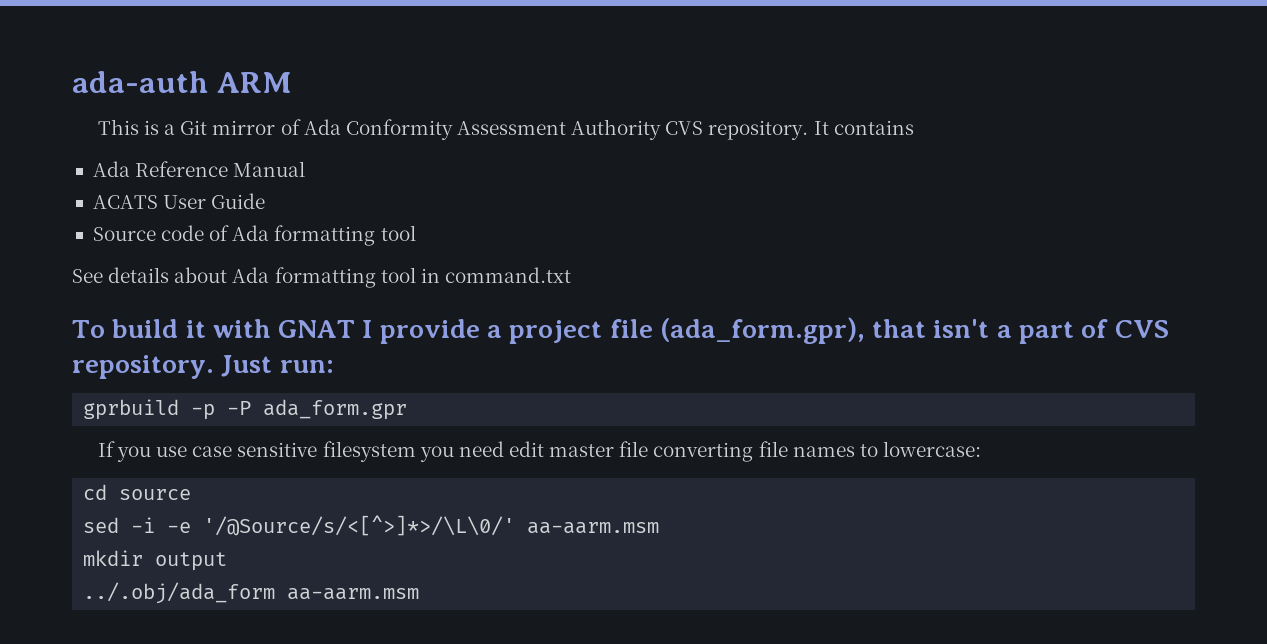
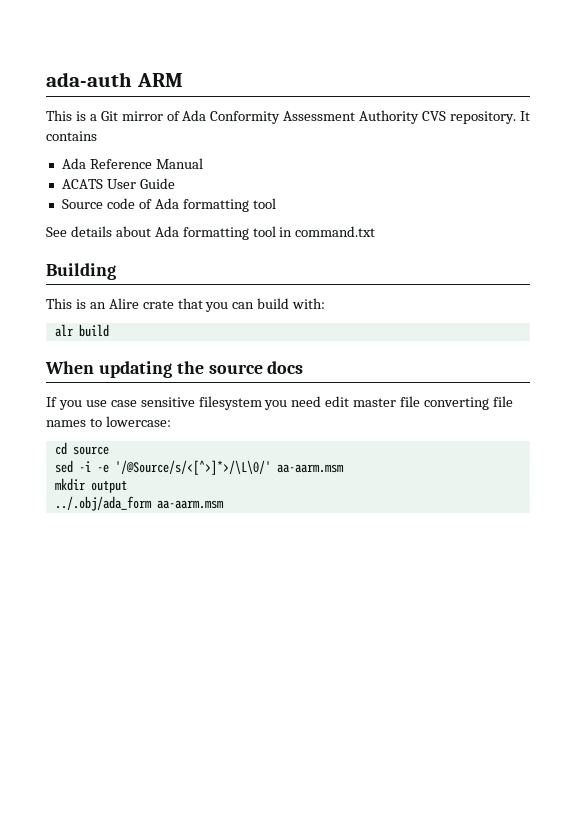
[72,317,1169,344] [72,355,334,379] [83,399,408,420] To build it with GNAT I provide a project file (ada_form.gpr), that isn't a part of CVS repository. Just run: // gprbuild -p -P ada_form.gpr -> [46,263,116,280] [46,298,326,312] [54,324,109,337] [45,361,304,378] Building // This is an Alire crate that you can build with: // alr build // When updating the source docs

